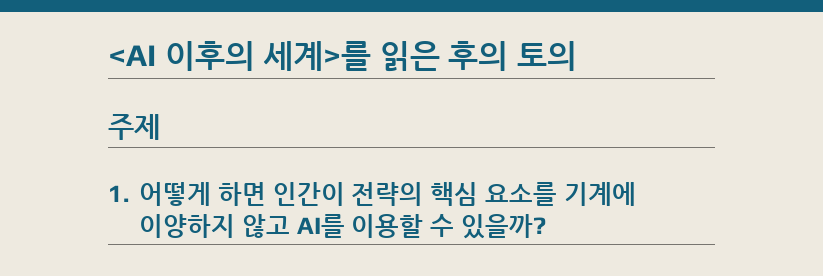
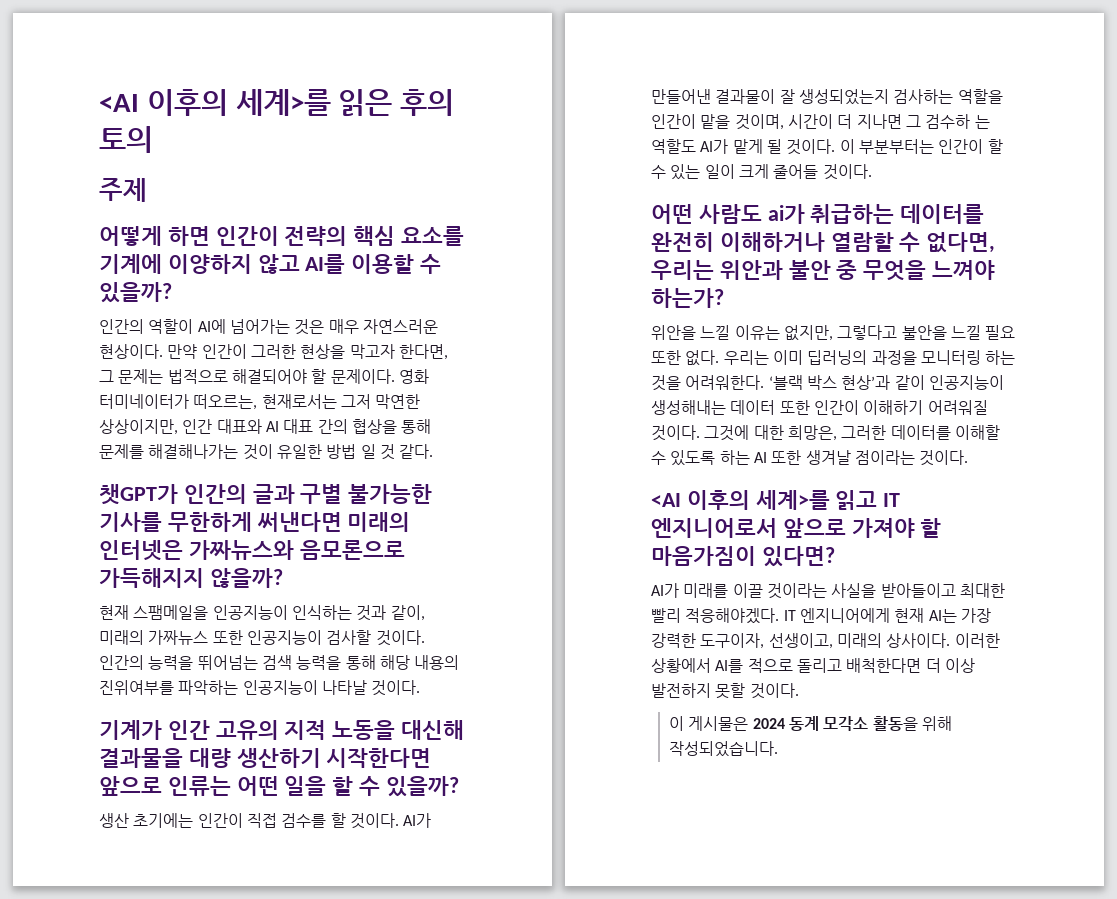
[108,185,129,202] 1. -> (147, 190) none
(546, 226) none -> [99,319,438,335] [99,344,448,360] [99,369,429,384] [99,394,421,410] [99,419,432,435] [99,444,434,460] [99,484,433,505] [99,512,411,532] [99,540,405,561] [99,568,283,588] [99,605,425,621] [99,630,425,646] [99,655,460,670] [99,680,421,696] [99,720,465,740] [99,748,432,768] [99,776,459,797] [99,813,432,829] [651,89,1003,105] [651,114,990,130] [651,139,1003,155] [651,164,872,180] [651,204,985,224] [651,232,996,253] [651,260,996,281] [651,288,724,308] [651,325,1016,341] [651,350,1016,366] [651,375,1004,391] [651,400,988,415] [651,425,1000,441] [651,450,969,466] [651,490,901,511] [651,518,942,538] [651,546,835,567] [651,583,1005,599] [651,608,991,624] [651,633,1000,649] [651,658,975,673] [651,683,799,699] [669,716,952,731] [669,741,779,757] // 인간의 역할이 AI에 넘어가는 것은 매우 자연스러운 현상이다. 만약 인간이 그러한 현상을 막고자 한다면, 그 문제는 법적으로 해결되어야 할 문제이다. 영화 터미네이터가 떠오르는, 현재로서는 그저 막연한 상상이지만, 인간 대표와 AI 대표 간의 협상을 통해 문제를 해결해나가는 것이 유일한 방법 일 것 같다. // 챗GPT가 인간의 글과 구별 불가능한 기사를 무한하게 써낸다면 미래의 인터넷은 가짜뉴스와 음모론으로 가득해지지 않을까? // 현재 스팸메일을 인공지능이 인식하는 것과 같이, 미래의 가짜뉴스 또한 인공지능이 검사할 것이다. 인간의 능력을 뛰어넘는 검색 능력을 통해 해당 내용의 진위여부를 파악하는 인공지능이 나타날 것이다. // 기계가 인간 고유의 지적 노동을 대신해 결과물을 대량 생산하기 시작한다면 앞으로 인류는 어떤 일을 할 수 있을까? // 생산 초기에는 인간이 직접 검수를 할 것이다. AI가 만들어낸 결과물이 잘 생성되었는지 검사하는 역할을 인간이 맡을 것이며, 시간이 더 지나면 그 검수하 는 역할도 AI가 맡게 될 것이다. 이 부분부터는 인간이 할 수 있는 일이 크게 줄어들 것이다. // 어떤 사람도 ai가 취급하는 데이터를 완전히 이해하거나 열람할 수 없다면, 우리는 위안과 불안 중 무엇을 느껴야 하는가? // 위안을 느낄 이유는 없지만, 그렇다고 불안을 느낄 필요 또한 없다. 우리는 이미 딥러닝의 과정을 모니터링 하는 것을 어려워한다. ‘블랙 박스 현상’과 같이 인공지능이 생성해내는 데이터 또한 인간이 이해하기 어려워질 것이다. 그것에 대한 희망은, 그러한 데이터를 이해할 수 있도록 하는 AI 또한 생겨날 점이라는 것이다. // <AI 이후의 세계>를 읽고 IT 엔지니어로서 앞으로 가져야 할 마음가짐이 있다면? // AI가 미래를 이끌 것이라는 사실을 받아들이고 최대한 빨리 적응해야겠다. IT 엔지니어에게 현재 AI는 가장 강력한 도구이자, 선생이고, 미래의 상사이다. 이러한 상황에서 AI를 적으로 돌리고 배척한다면 더 이상 발전하지 못할 것이다. // 이 게시물은 2024 동계 모각소 활동을 위해 작성되었습니다.

